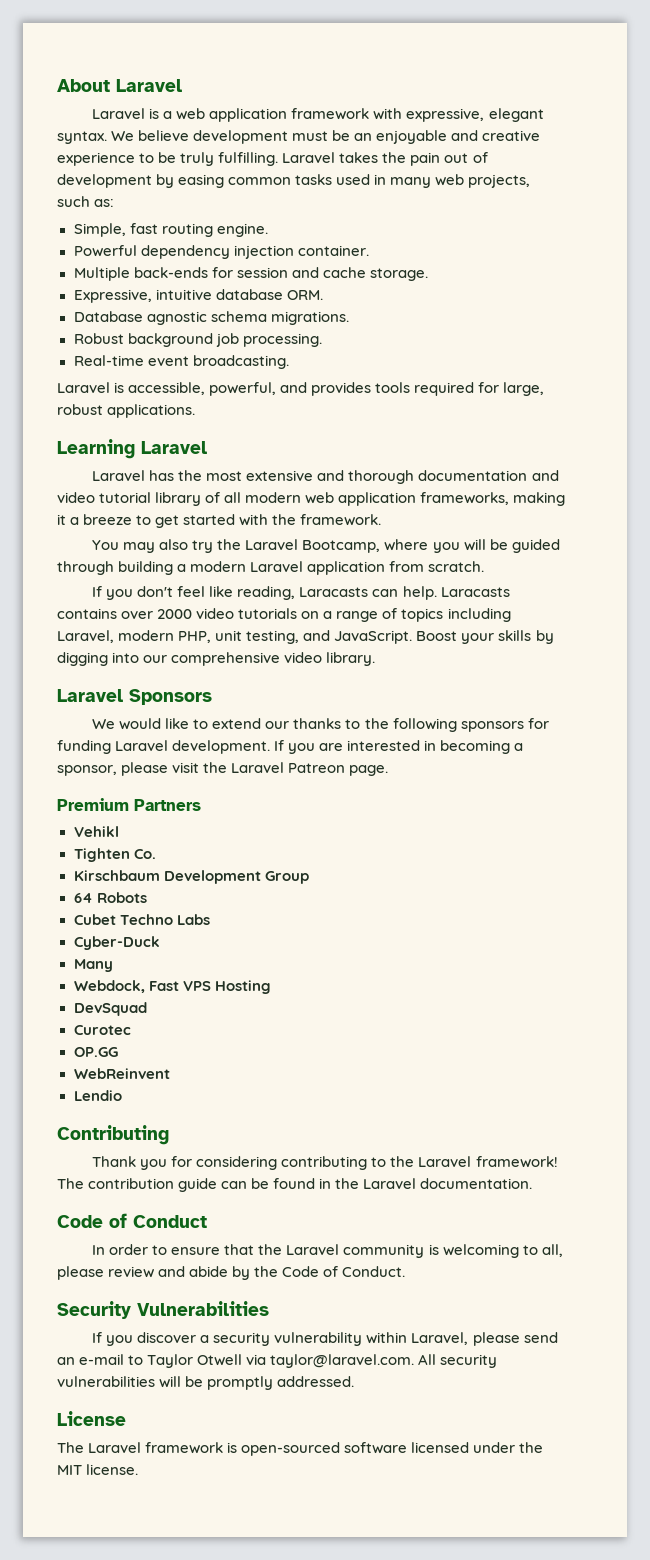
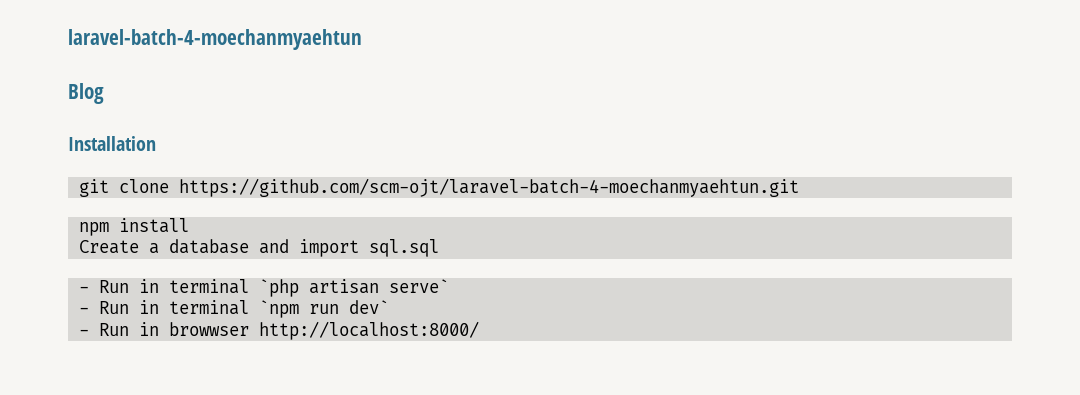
[57,79,182,92] [92,108,544,122] [57,130,541,144] [57,152,488,166] [57,174,531,188] [57,196,115,207] [73,223,268,237] [73,245,369,259] [73,267,428,281] [73,289,323,303] [73,311,349,325] [73,333,322,347] [73,355,289,369] [57,382,545,396] [57,404,196,418] [57,439,207,459] [92,470,559,484] [57,492,566,506] [57,514,382,528] [92,539,560,553] [57,561,485,575] [92,586,510,600] [57,608,511,622] [57,630,554,644] [57,652,376,666] [57,689,212,705] [92,718,549,732] [57,740,524,754] [57,762,389,776] [57,798,201,811] [73,826,119,837] [73,848,156,862] [73,870,309,884] [73,892,147,903] [73,914,210,925] [73,936,160,950] [73,959,113,972] [73,980,271,994] [73,1002,147,1016] [73,1025,131,1035] [73,1047,118,1057] [73,1068,170,1079] [73,1090,122,1101] [57,1125,169,1145] [92,1156,558,1170] [57,1178,533,1192] [57,1213,207,1228] [92,1244,563,1258] [57,1266,406,1280] [57,1301,269,1319] [92,1332,558,1346] [57,1354,498,1368] [57,1376,355,1390] [57,1411,126,1426] [57,1442,544,1456] [57,1464,139,1475] About Laravel // Laravel is a web application framework with expressive, elegant syntax. We believe development must be an enjoyable and creative experience to be truly fulfilling. Laravel takes the pain out of development by easing common tasks used in many web projects, such as: // Simple, fast routing engine. // Powerful dependency injection container. // Multiple back-ends for session and cache storage. // Expressive, intuitive database ORM. // Database agnostic schema migrations. // Robust background job processing. // Real-time event broadcasting. // Laravel is accessible, powerful, and provides tools required for large, robust applications. // Learning Laravel // Laravel has the most extensive and thorough documentation and video tutorial library of all modern web application frameworks, making it a breeze to get started with the framework. // You may also try the Laravel Bootcamp, where you will be guided through building a modern Laravel application from scratch. // If you don't feel like reading, Laracasts can help. Laracasts contains over 2000 video tutorials on a range of topics including Laravel, modern PHP, unit testing, and JavaScript. Boost your skills by digging into our comprehensive video library. // Laravel Sponsors // We would like to extend our thanks to the following sponsors for funding Laravel development. If you are interested in becoming a sponsor, please visit the Laravel Patreon page. // Premium Partners // Vehikl // Tighten Co. // Kirschbaum Development Group // 64 Robots // Cubet Techno Labs // Cyber-Duck // Many // Webdock, Fast VPS Hosting // DevSquad // Curotec // OP.GG // WebReinvent // Lendio // Contributing // Thank you for considering contributing to the Laravel framework! The contribution guide can be found in the Laravel documentation. // Code of Conduct // In order to ensure that the Laravel community is welcoming to all, please review and abide by the Code of Conduct. // Security Vulnerabilities // If you discover a security vulnerability within Laravel, please send an e-mail to Taylor Otwell via taylor@laravel.com. All security vulnerabilities will be promptly addressed. // License // The Laravel framework is open-sourced software licensed under the MIT license. -> [68,29,362,50] [68,83,104,104] [68,136,156,151] [78,178,799,197] [78,218,189,236] [78,239,439,257] [78,279,449,297] [78,300,389,318] [78,321,479,340] laravel-batch-4-moechanmyaehtun // Blog // Installation // git clone https://github.com/scm-ojt/laravel-batch-4-moechanmyaehtun.git // npm install // Create a database and import sql.sql // - Run in terminal `php artisan serve` // - Run in terminal `npm run dev` // - Run in browwser http://localhost:8000/

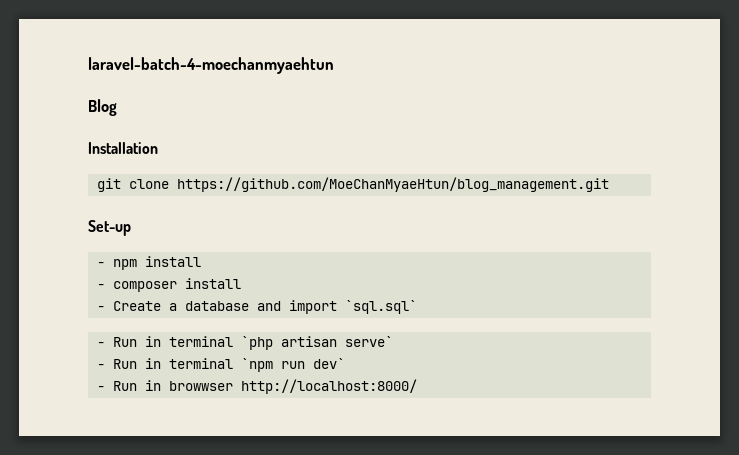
[178,178,799,197] https://github.com/scm-ojt/laravel-batch-4-moechanmyaehtun.git // -> [177,177,609,192] [88,220,131,236] [97,262,105,267] https://github.com/MoeChanMyaeHtun/blog_management.git // Set-up // -
(189, 225) none -> [97,278,241,292] [97,306,105,311] - composer install // -
[368,239,439,257] sql.sql -> [345,300,417,314] `sql.sql`

